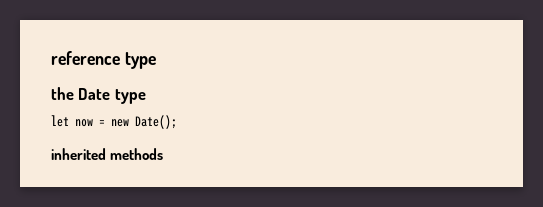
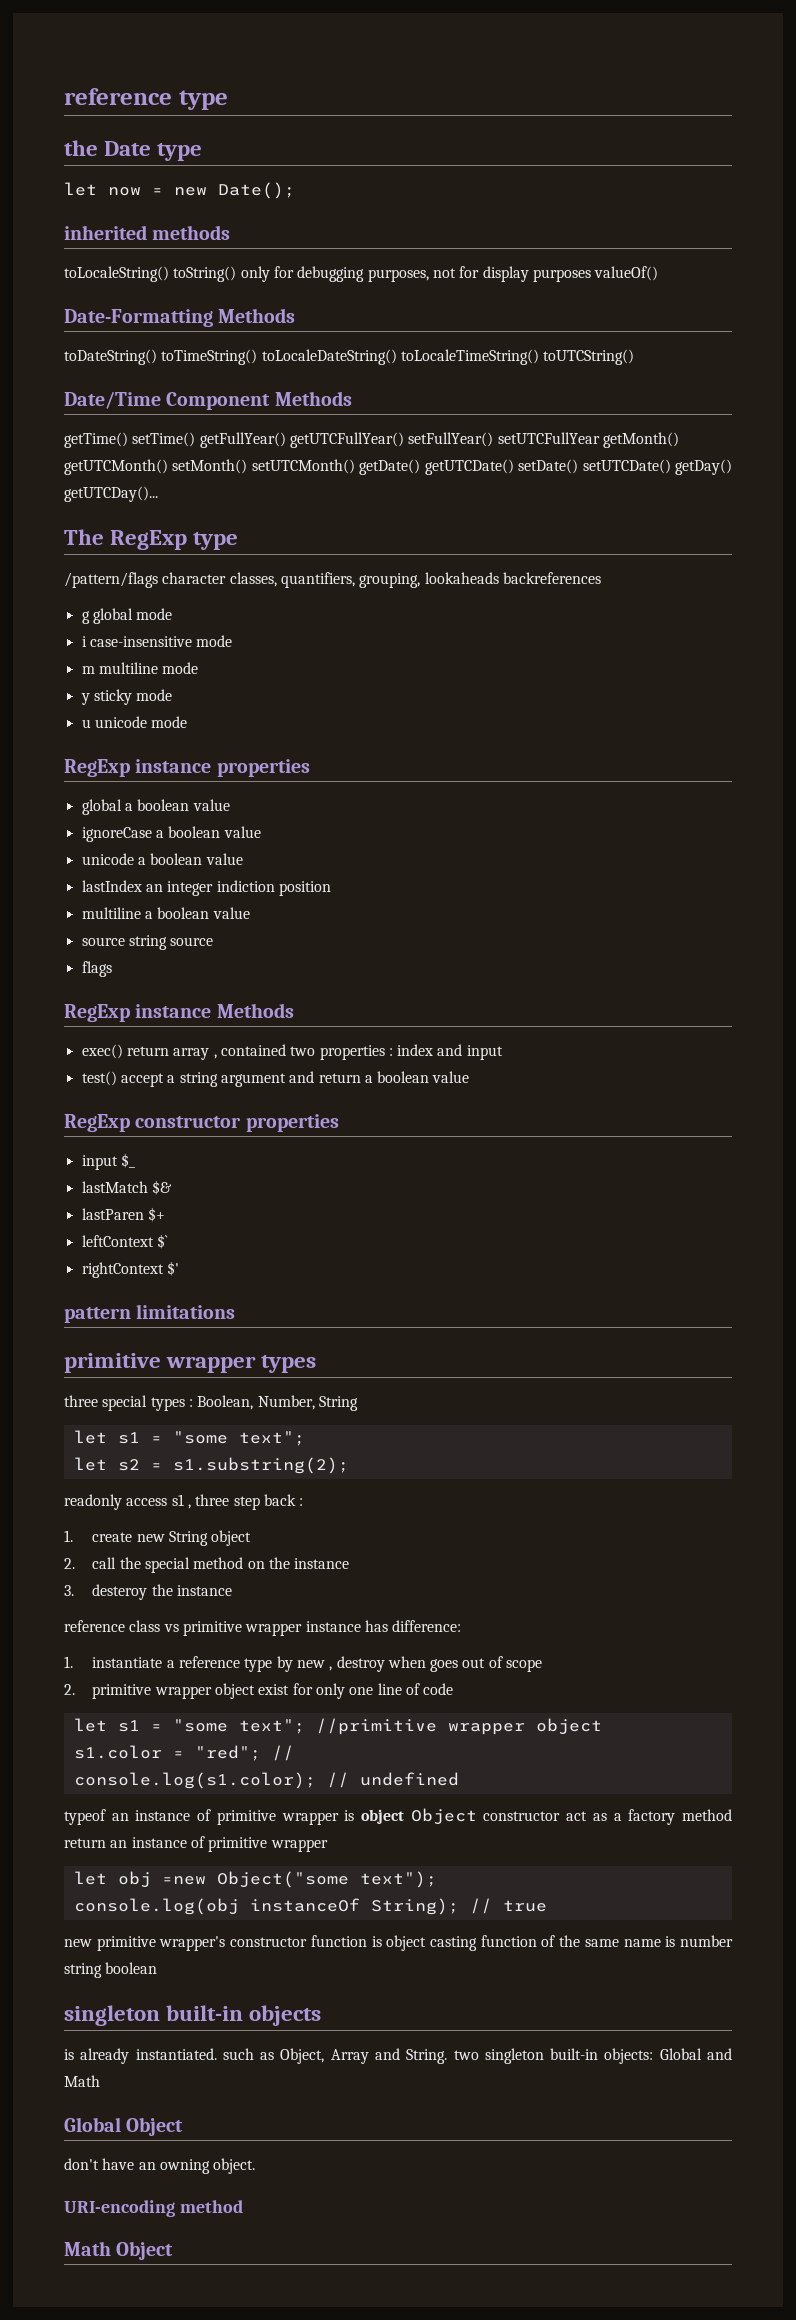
(164, 154) none -> [64,266,659,282] [64,308,296,327] [64,349,635,365] [64,391,352,410] [64,432,679,448] [64,459,733,475] [64,486,158,502] [64,529,239,550] [64,572,601,588] [81,608,173,624] [81,635,233,647] [81,662,199,674] [80,689,173,705] [81,716,188,728] [64,759,310,777] [81,799,230,815] [81,826,261,842] [81,853,243,865] [81,880,331,896] [81,907,250,919] [81,935,214,950] [81,961,112,977] [64,1003,294,1022] [81,1044,503,1060] [81,1071,470,1087] [64,1114,339,1132] [81,1153,135,1170] [81,1180,172,1195] [81,1207,165,1222] [81,1234,168,1249] [81,1261,179,1278] [64,1304,236,1323] [64,1353,317,1373] [64,1395,358,1411] [73,1430,305,1446] [73,1457,349,1474] [64,1494,304,1510] [64,1530,252,1546] [64,1557,350,1573] [64,1584,232,1600] [64,1620,462,1636] [64,1656,543,1672] [64,1683,454,1699] [73,1718,602,1735] [73,1745,294,1761] [73,1772,459,1789] [64,1808,732,1825] [64,1836,328,1852] [73,1871,437,1888] [73,1898,547,1915] [64,1935,733,1951] [64,1962,158,1978] [64,2005,322,2026] [64,2048,733,2064] [64,2075,100,2087] [64,2117,184,2136] [64,2158,256,2174] [64,2200,243,2217] [64,2241,174,2260] // toLocaleString() toString() only for debugging purposes, not for display purposes valueOf() // Date-Formatting Methods // toDateString() toTimeString() toLocaleDateString() toLocaleTimeString() toUTCString() // Date/Time Component Methods // getTime() setTime() getFullYear() getUTCFullYear() setFullYear() setUTCFullYear getMonth() getUTCMonth() setMonth() setUTCMonth() getDate() getUTCDate() setDate() setUTCDate() getDay() getUTCDay()... // The RegExp type // /pattern/flags character classes, quantifiers, grouping, lookaheads backreferences // g global mode // i case-insensitive mode // m multiline mode // y sticky mode // u unicode mode // RegExp instance properties // global a boolean value // ignoreCase a boolean value // unicode a boolean value // lastIndex an integer indiction position // multiline a boolean value // source string source // flags // RegExp instance Methods // exec() return array , contained two properties : index and input // test() accept a string argument and return a boolean value // RegExp constructor properties // input $_ // lastMatch $& // lastParen $+ // leftContext $` // rightContext $' // pattern limitations // primitive wrapper types // three special types : Boolean, Number, String // let s1 = "some text"; // let s2 = s1.substring(2); // readonly access s1 , three step back : // 1. create new String object // 2. call the special method on the instance // 3. desteroy the instance // reference class vs primitive wrapper instance has difference: // 1. instantiate a reference type by new , destroy when goes out of scope // 2. primitive wrapper object exist for only one line of code // let s1 = "some text"; //primitive wrapper object // s1.color = "red"; // // console.log(s1.color); // undefined // typeof an instance of primitive wrapper is object Object constructor act as a factory method return an instance of primitive wrapper // let obj =new Object("some text"); // console.log(obj instanceOf String); // true // new primitive wrapper's constructor function is object casting function of the same name is number string boolean // singleton built-in objects // is already instantiated. such as Object, Array and String. two singleton built-in objects: Global and Math // Global Object // don't have an owning object. // URI-encoding method // Math Object

